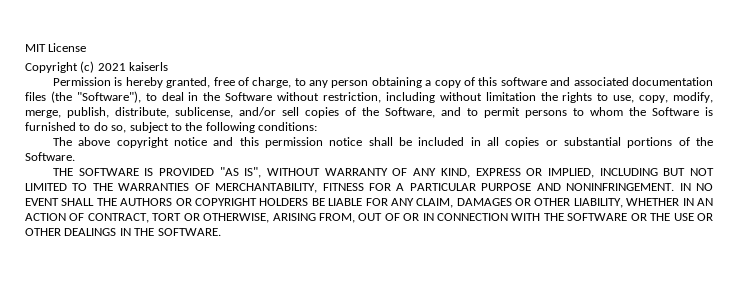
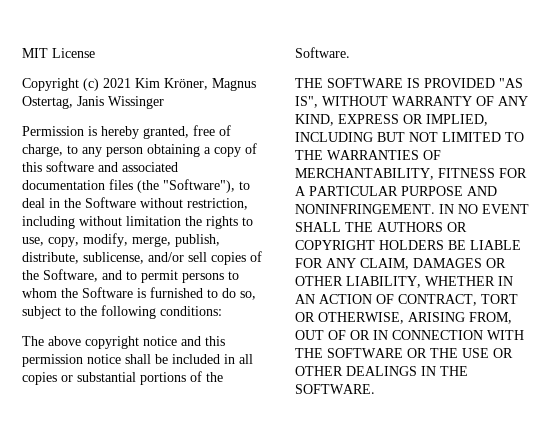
[129,62,169,71] kaiserls -> [135,78,256,91] [22,96,164,109] Kim Kröner, Magnus Ostertag, Janis Wissinger

